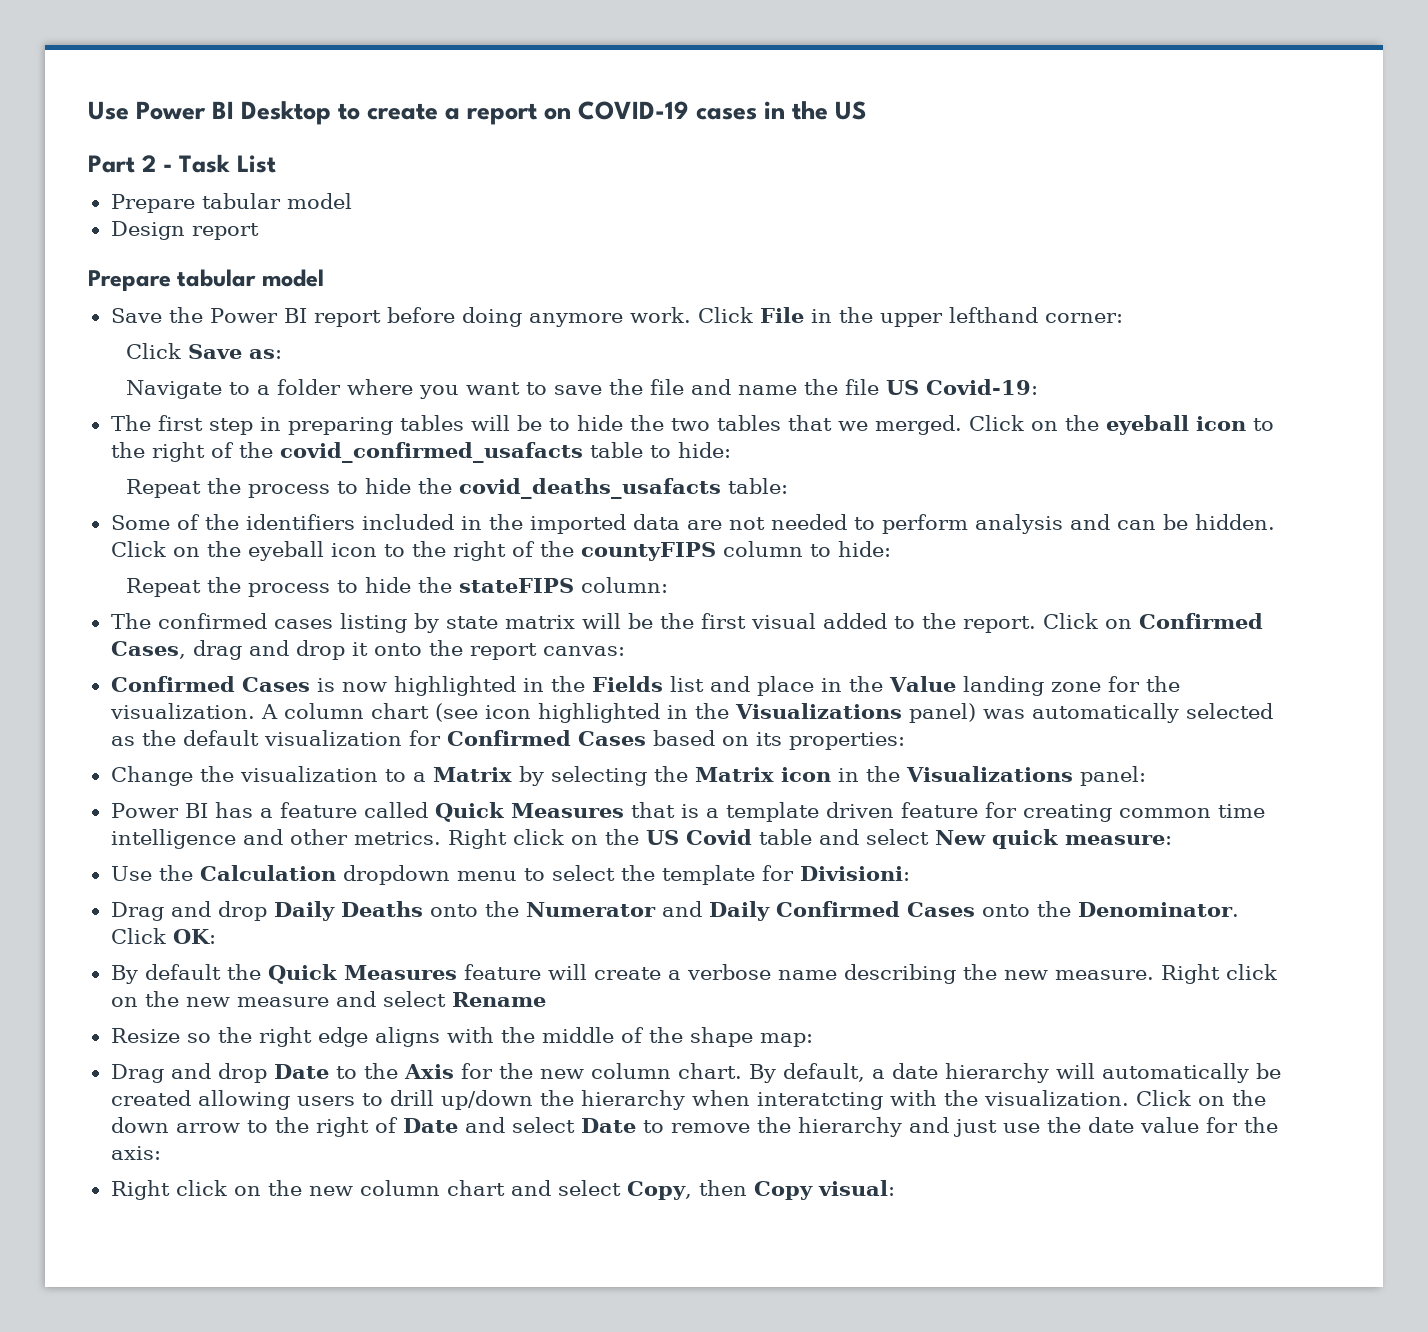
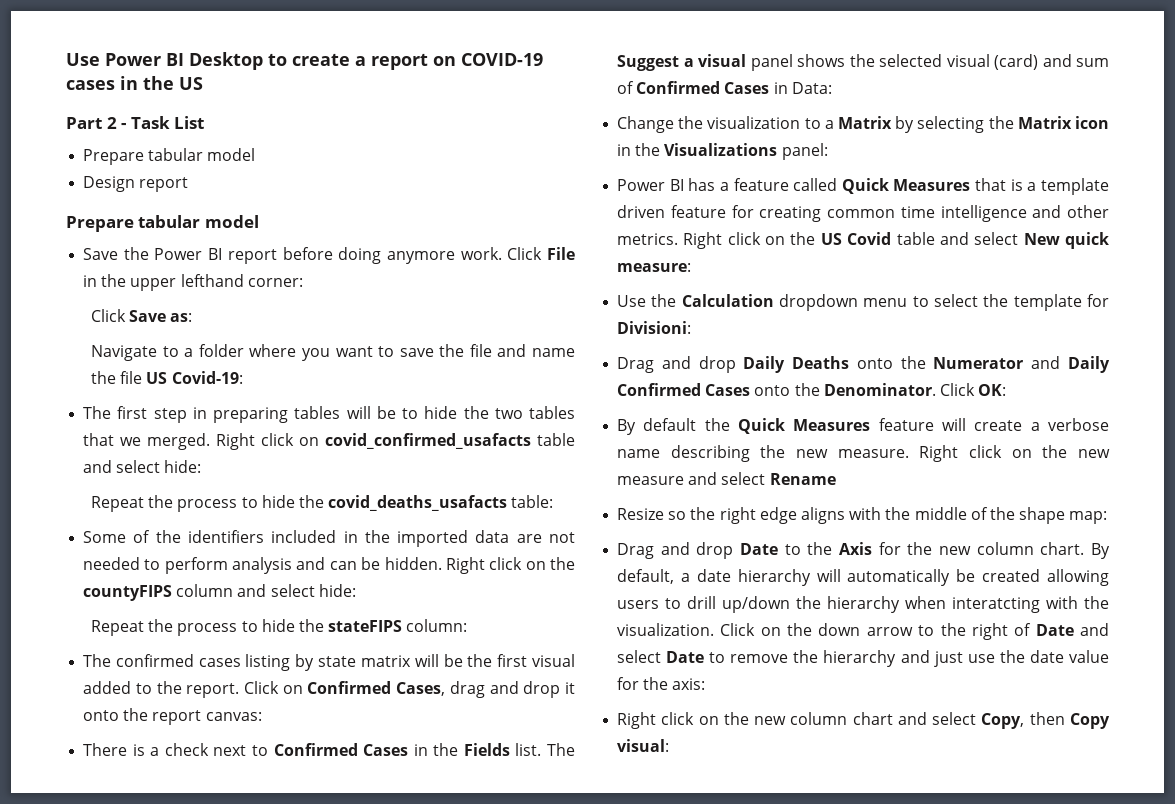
[968,415,1274,435] [110,442,671,463] Click on the eyeball icon to the right of the covid_confirmed_usafacts table to -> [216,433,575,450] [83,460,161,473] Right click on covid_confirmed_usafacts table and select
[110,541,831,561] Click on the eyeball icon to the right of the countyFIPS column to -> [445,557,575,574] [83,584,315,601] Right click on the countyFIPS column and select
[110,676,1180,696] [109,703,1273,723] [110,730,905,750] Confirmed Cases is now highlighted in the Fields list and place in the Value landing zone for the visualization. A column chart (see icon highlighted in the Visualizations panel) was automatically selected as the default visualization for Confirmed Cases based on its properties: -> [83,743,575,756] [617,54,1109,71] [617,81,832,94] There is a check next to Confirmed Cases in the Fields list. The Suggest a visual panel shows the selected visual (card) and sum of Confirmed Cases in Data:

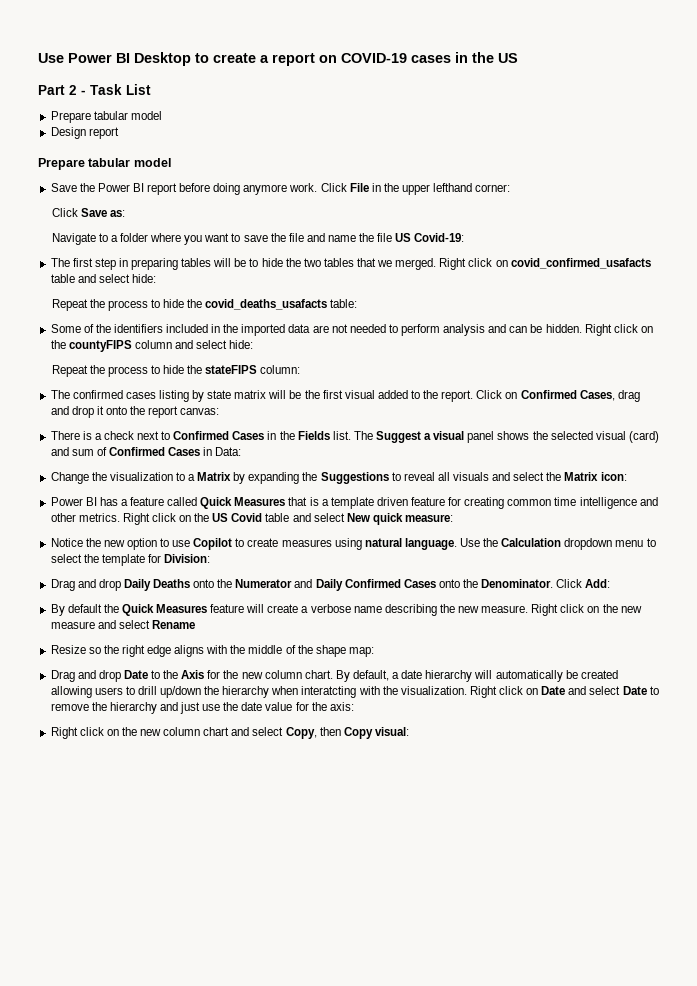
[917,116,1109,133] [617,143,828,160] selecting the Matrix icon in the Visualizations panel: -> [248,472,627,484] expanding the Suggestions to reveal all visuals and select the Matrix icon:
(692, 267) none -> [50,538,457,550] Notice the new option to use Copilot to create measures using natural language.
[617,321,692,334] Divisioni: -> [164,554,211,563] Division:
[978,384,1007,396] OK: -> [585,579,611,588] Add:
[720,623,1032,640] Click on the down arrow to the right of -> [469,686,539,698] Right click on

